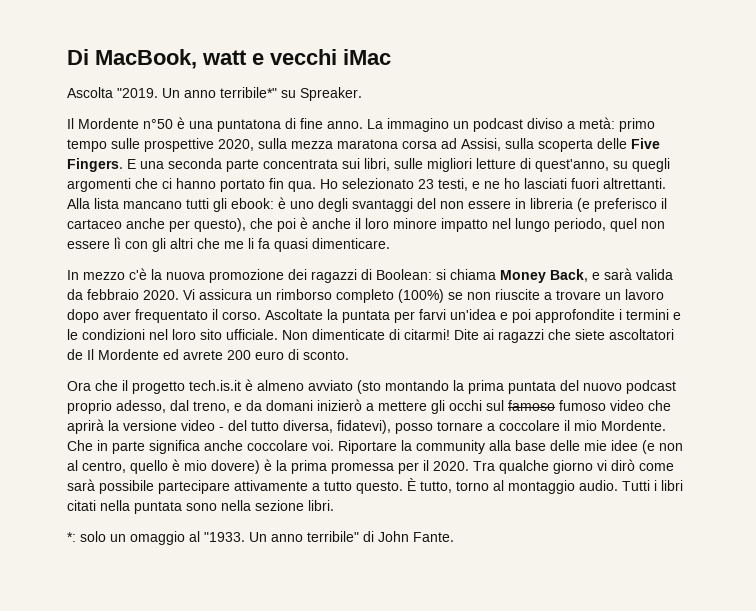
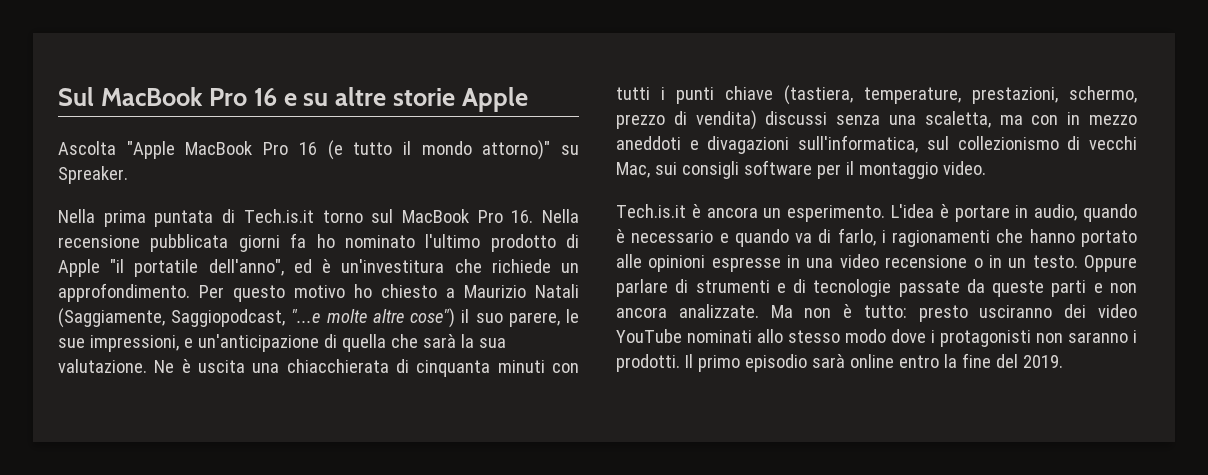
[67,49,391,69] [67,87,362,101] [67,117,655,132] [67,138,660,152] [67,158,670,172] [67,178,666,192] [67,197,667,212] [67,217,665,232] [67,237,390,252] [67,268,673,283] [67,289,664,303] [67,309,681,323] [67,329,674,343] [67,349,349,360] [67,379,676,394] [67,399,671,414] [67,419,666,434] [67,440,683,454] [67,459,674,474] [67,478,683,494] [67,500,334,514] [67,531,454,545] Di MacBook, watt e vecchi iMac // Ascolta "2019. Un anno terribile*" su Spreaker. // Il Mordente n°50 è una puntatona di fine anno. La immagino un podcast diviso a metà: primo tempo sulle prospettive 2020, sulla mezza maratona corsa ad Assisi, sulla scoperta delle Five Fingers. E una seconda parte concentrata sui libri, sulle migliori letture di quest'anno, su quegli argomenti che ci hanno portato fin qua. Ho selezionato 23 testi, e ne ho lasciati fuori altrettanti. Alla lista mancano tutti gli ebook: è uno degli svantaggi del non essere in libreria (e preferisco il cartaceo anche per questo), che poi è anche il loro minore impatto nel lungo periodo, quel non essere lì con gli altri che me li fa quasi dimenticare. // In mezzo c'è la nuova promozione dei ragazzi di Boolean: si chiama Money Back, e sarà valida da febbraio 2020. Vi assicura un rimborso completo (100%) se non riuscite a trovare un lavoro dopo aver frequentato il corso. Ascoltate la puntata per farvi un'idea e poi approfondite i termini e le condizioni nel loro sito ufficiale. Non dimenticate di citarmi! Dite ai ragazzi che siete ascoltatori de Il Mordente ed avrete 200 euro di sconto. // Ora che il progetto tech.is.it è almeno avviato (sto montando la prima puntata del nuovo podcast proprio adesso, dal treno, e da domani inizierò a mettere gli occhi sul famoso fumoso video che aprirà la versione video - del tutto diversa, fidatevi), posso tornare a coccolare il mio Mordente. Che in parte significa anche coccolare voi. Riportare la community alla base delle mie idee (e non al centro, quello è mio dovere) è la prima promessa per il 2020. Tra qualche giorno vi dirò come sarà possibile partecipare attivamente a tutto questo. È tutto, torno al montaggio audio. Tutti i libri citati nella puntata sono nella sezione libri. // *: solo un omaggio al "1933. Un anno terribile" di John Fante. -> [58,87,529,112] [58,140,579,160] [58,166,128,184] [58,209,579,227] [58,233,579,252] [58,259,579,277] [58,283,579,302] [58,308,579,328] [58,334,506,352] [58,359,579,377] [616,85,1137,105] [616,110,1137,130] [616,135,1137,154] [616,160,986,179] [616,204,1137,222] [616,228,1137,247] [616,254,1137,272] [616,279,1137,297] [616,304,1137,322] [616,329,1137,347] [616,353,1063,372] Sul MacBook Pro 16 e su altre storie Apple // Ascolta "Apple MacBook Pro 16 (e tutto il mondo attorno)" su Spreaker. // Nella prima puntata di Tech.is.it torno sul MacBook Pro 16. Nella recensione pubblicata giorni fa ho nominato l'ultimo prodotto di Apple "il portatile dell'anno", ed è un'investitura che richiede un approfondimento. Per questo motivo ho chiesto a Maurizio Natali (Saggiamente, Saggiopodcast, "...e molte altre cose") il suo parere, le sue impressioni, e un'anticipazione di quella che sarà la sua valutazione. Ne è uscita una chiacchierata di cinquanta minuti con tutti i punti chiave (tastiera, temperature, prestazioni, schermo, prezzo di vendita) discussi senza una scaletta, ma con in mezzo aneddoti e divagazioni sull'informatica, sul collezionismo di vecchi Mac, sui consigli software per il montaggio video. // Tech.is.it è ancora un esperimento. L'idea è portare in audio, quando è necessario e quando va di farlo, i ragionamenti che hanno portato alle opinioni espresse in una video recensione o in un testo. Oppure parlare di strumenti e di tecnologie passate da queste parti e non ancora analizzate. Ma non è tutto: presto usciranno dei video YouTube nominati allo stesso modo dove i protagonisti non saranno i prodotti. Il primo episodio sarà online entro la fine del 2019.

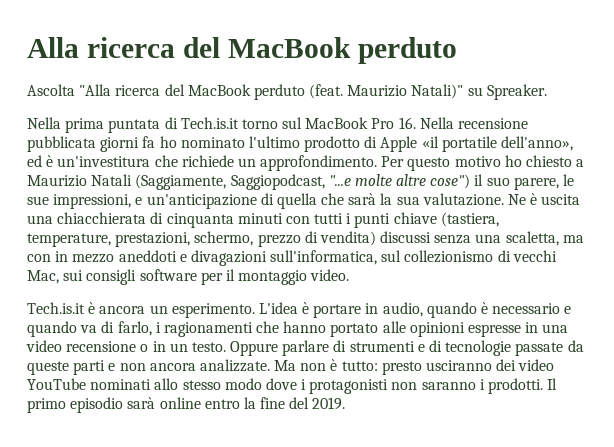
[58,87,529,112] [58,140,551,160] Sul MacBook Pro 16 e su altre storie Apple // Ascolta "Apple MacBook Pro 16 (e tutto il mondo attorno)" -> [27,37,457,64] [27,84,464,100] Alla ricerca del MacBook perduto // Ascolta "Alla ricerca del MacBook perduto (feat. Maurizio Natali)"
[110,259,284,277] "il portatile dell'anno", -> [421,136,574,152] «il portatile dell'anno»,

